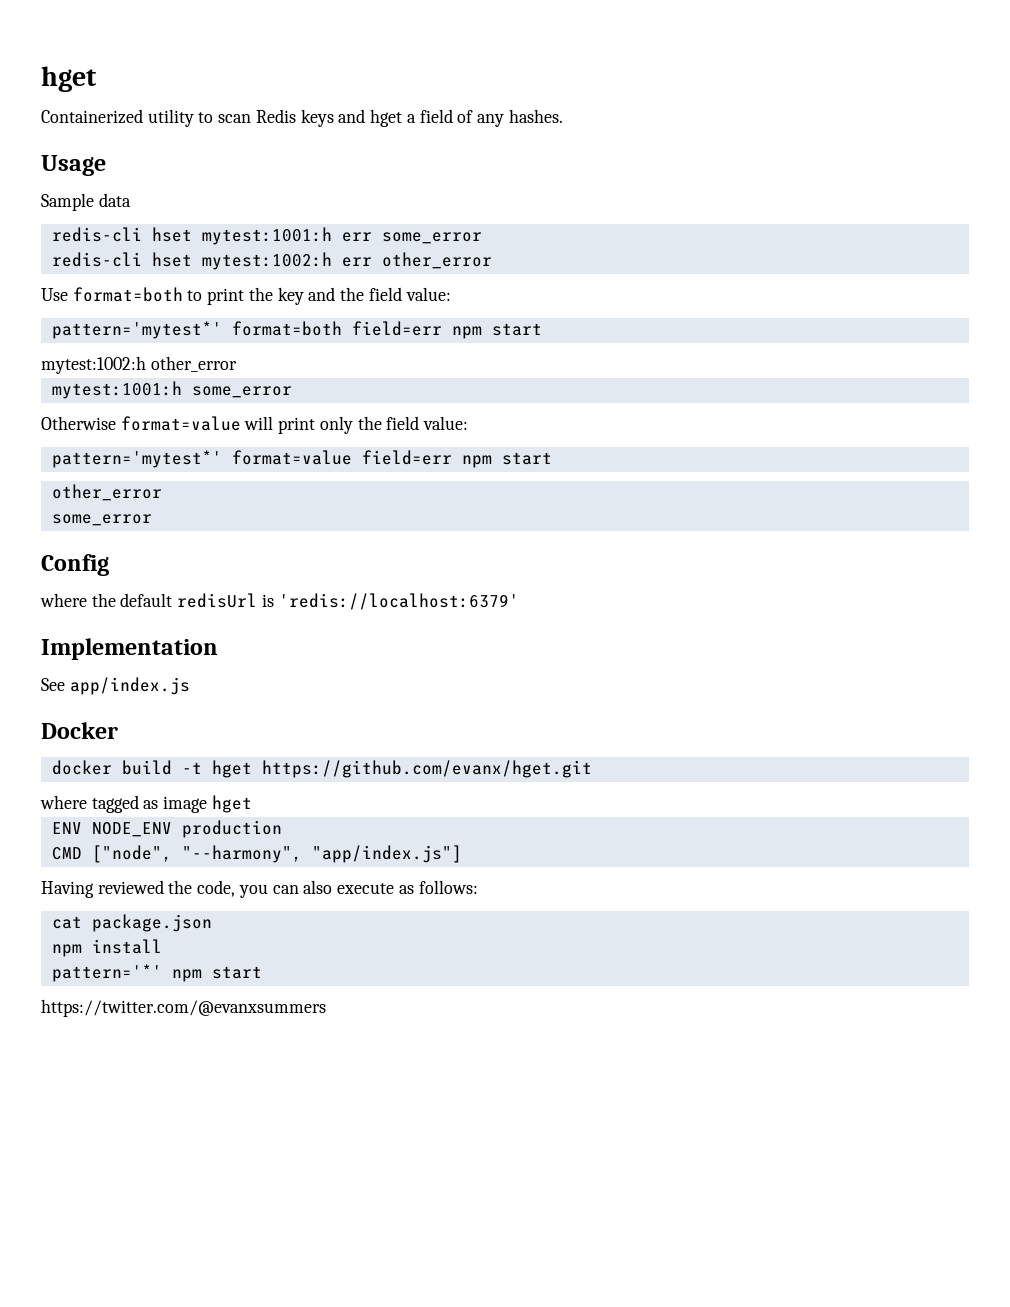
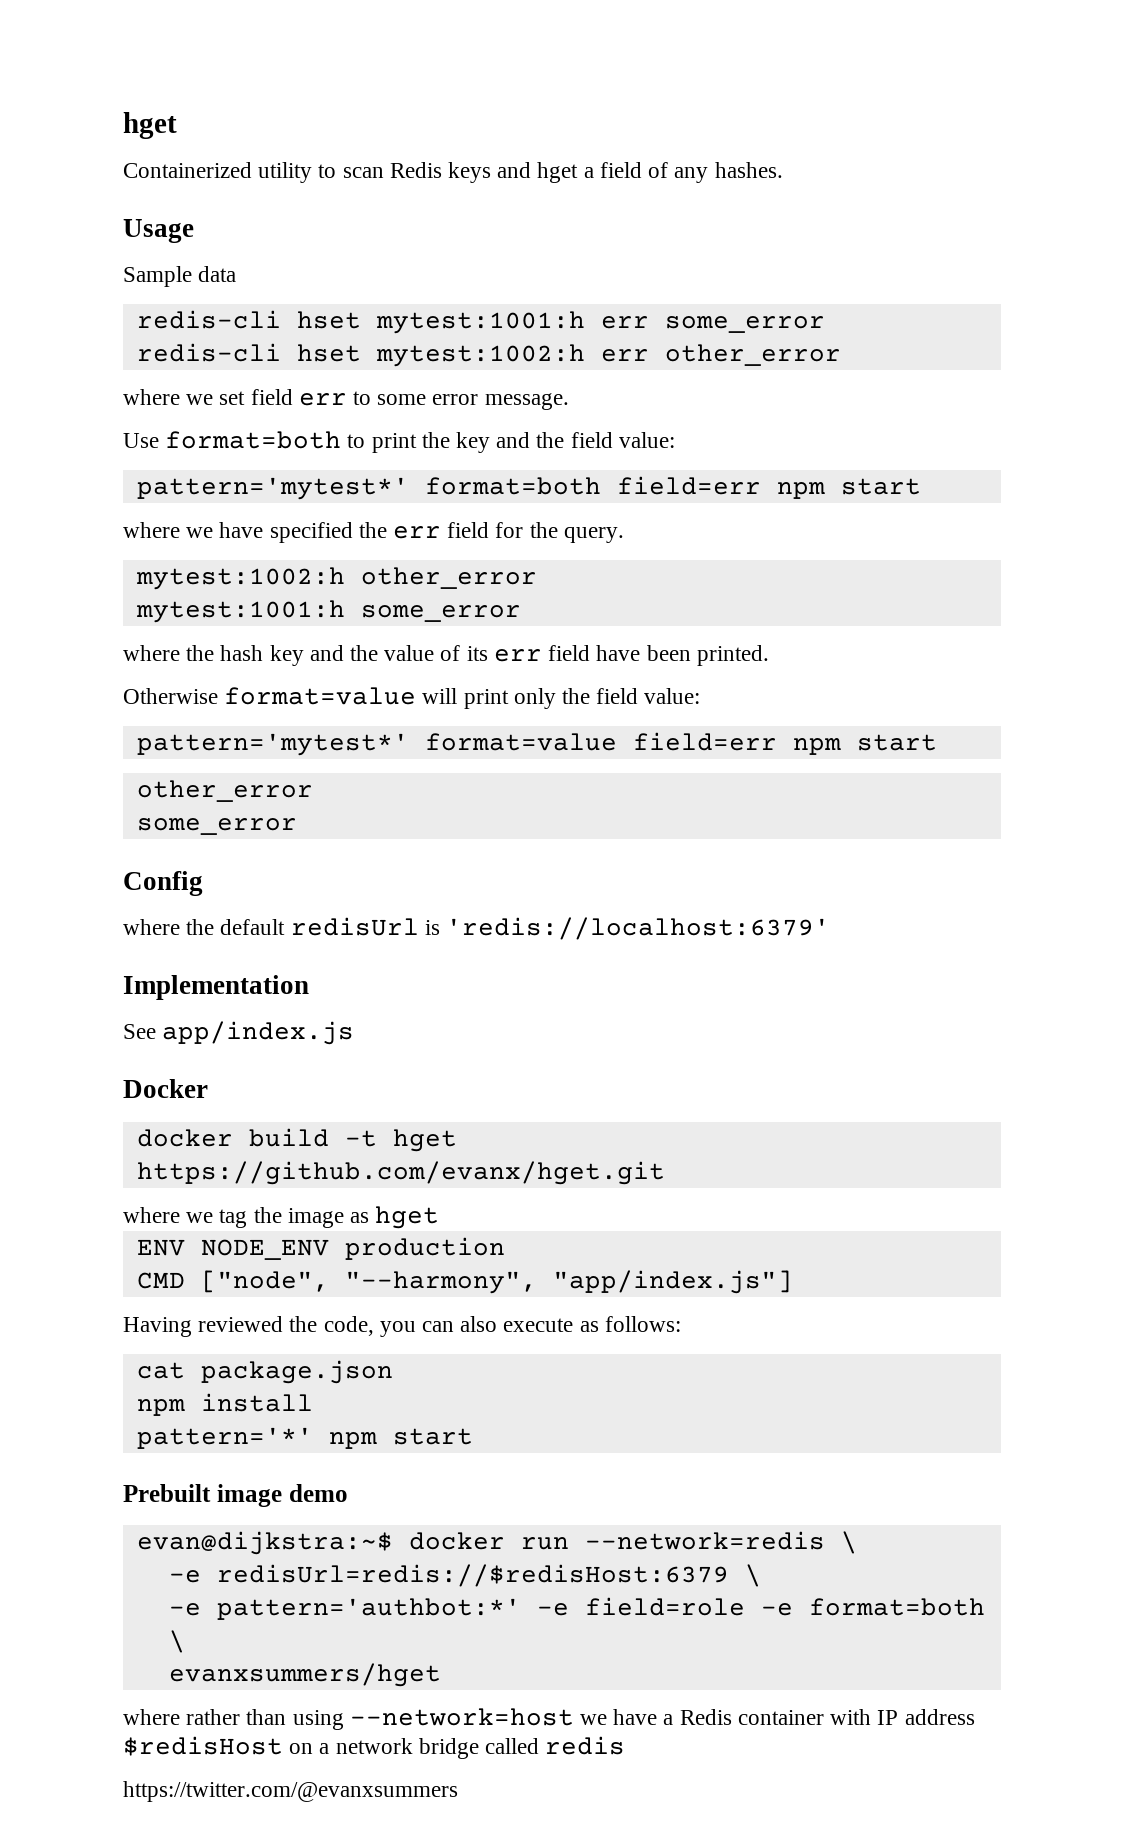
(492, 260) none -> [123,389,569,410] // where we set field err to some error message.
[41,356,237,374] [51,381,292,399] mytest:1002:h other_error // mytest:1001:h some_error -> [123,522,624,543] [135,567,537,590] [135,600,521,623] [123,645,769,666] where we have specified the err field for the query. // mytest:1002:h other_error // mytest:1001:h some_error // where the hash key and the value of its err field have been printed.
[91,795,208,813] tagged as image -> [186,1207,370,1228] we tag the image as
(262, 972) none -> [123,1484,348,1507] [136,1531,857,1555] [168,1564,761,1587] [168,1597,985,1620] [168,1630,185,1653] [168,1663,441,1687] [123,1708,975,1730] [123,1736,626,1759] // Prebuilt image demo // evan@dijkstra:~$ docker run --network=redis \ // -e redisUrl=redis://$redisHost:6379 \ // -e pattern='authbot:*' -e field=role -e format=both \ // evanxsummers/hget // where rather than using --network=host we have a Redis container with IP address $redisHost on a network bridge called redis

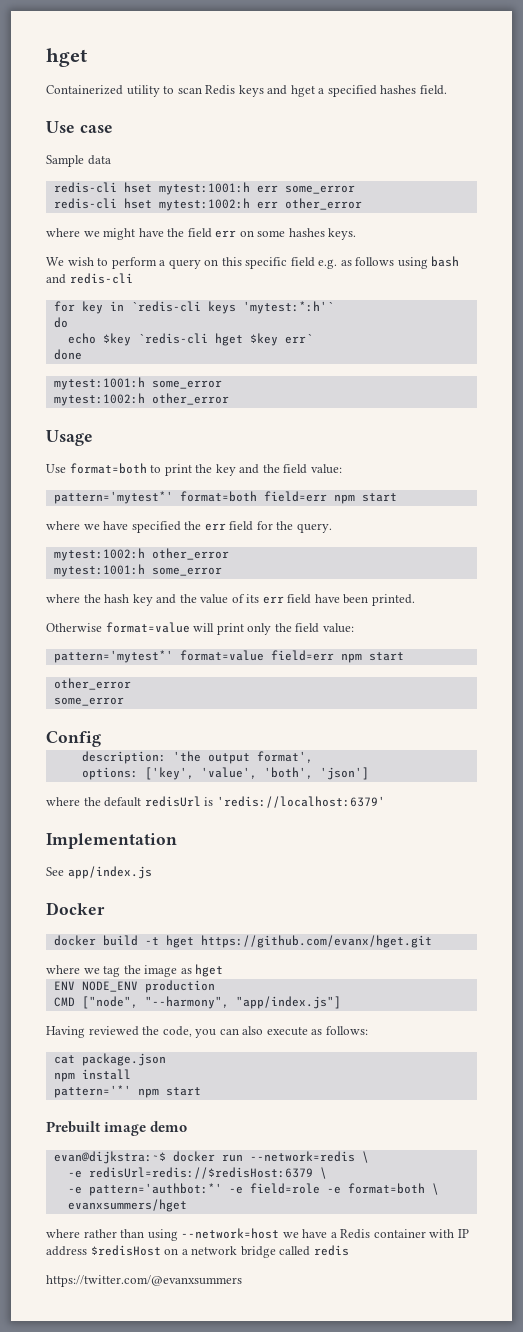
[599,162,783,183] [123,219,194,243] field of any hashes. // Usage -> [327,85,447,97] [46,121,113,133] specified hashes field. // Use case
[219,389,569,410] set field err to some error message. -> [103,228,357,240] [46,256,460,269] [46,273,133,284] [53,301,334,314] [53,317,68,328] [67,333,313,346] [53,349,82,360] [53,377,222,390] [53,393,229,406] [46,430,93,446] might have the field err on some hashes keys. // We wish to perform a query on this specific field e.g. as follows using bash and redis-cli // for key in `redis-cli keys 'mytest:*:h'` // do // echo $key `redis-cli hget $key err` // done // mytest:1001:h some_error // mytest:1002:h other_error // Usage
(203, 883) none -> [81,751,313,764] [81,767,369,780] // description: 'the output format', // options: ['key', 'value', 'both', 'json']

